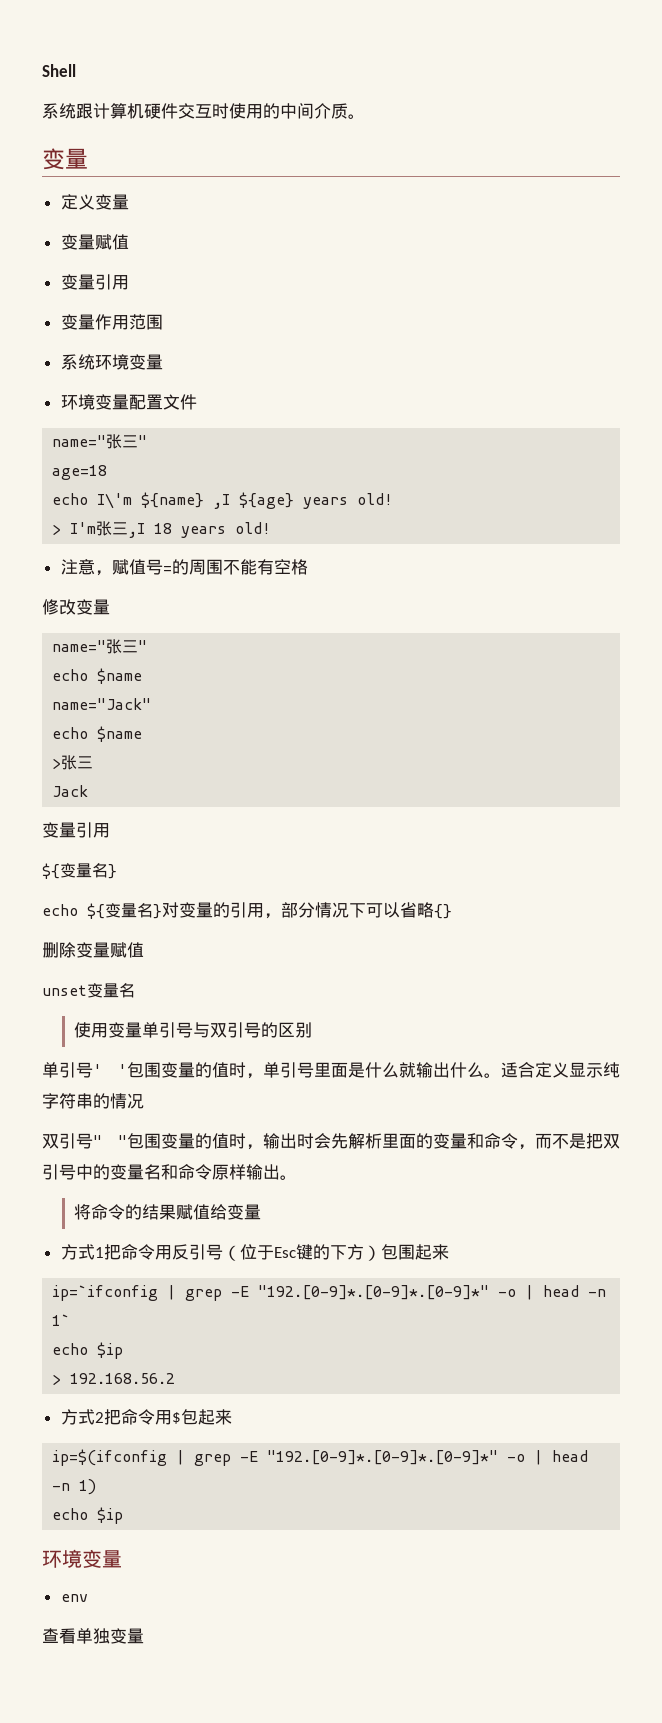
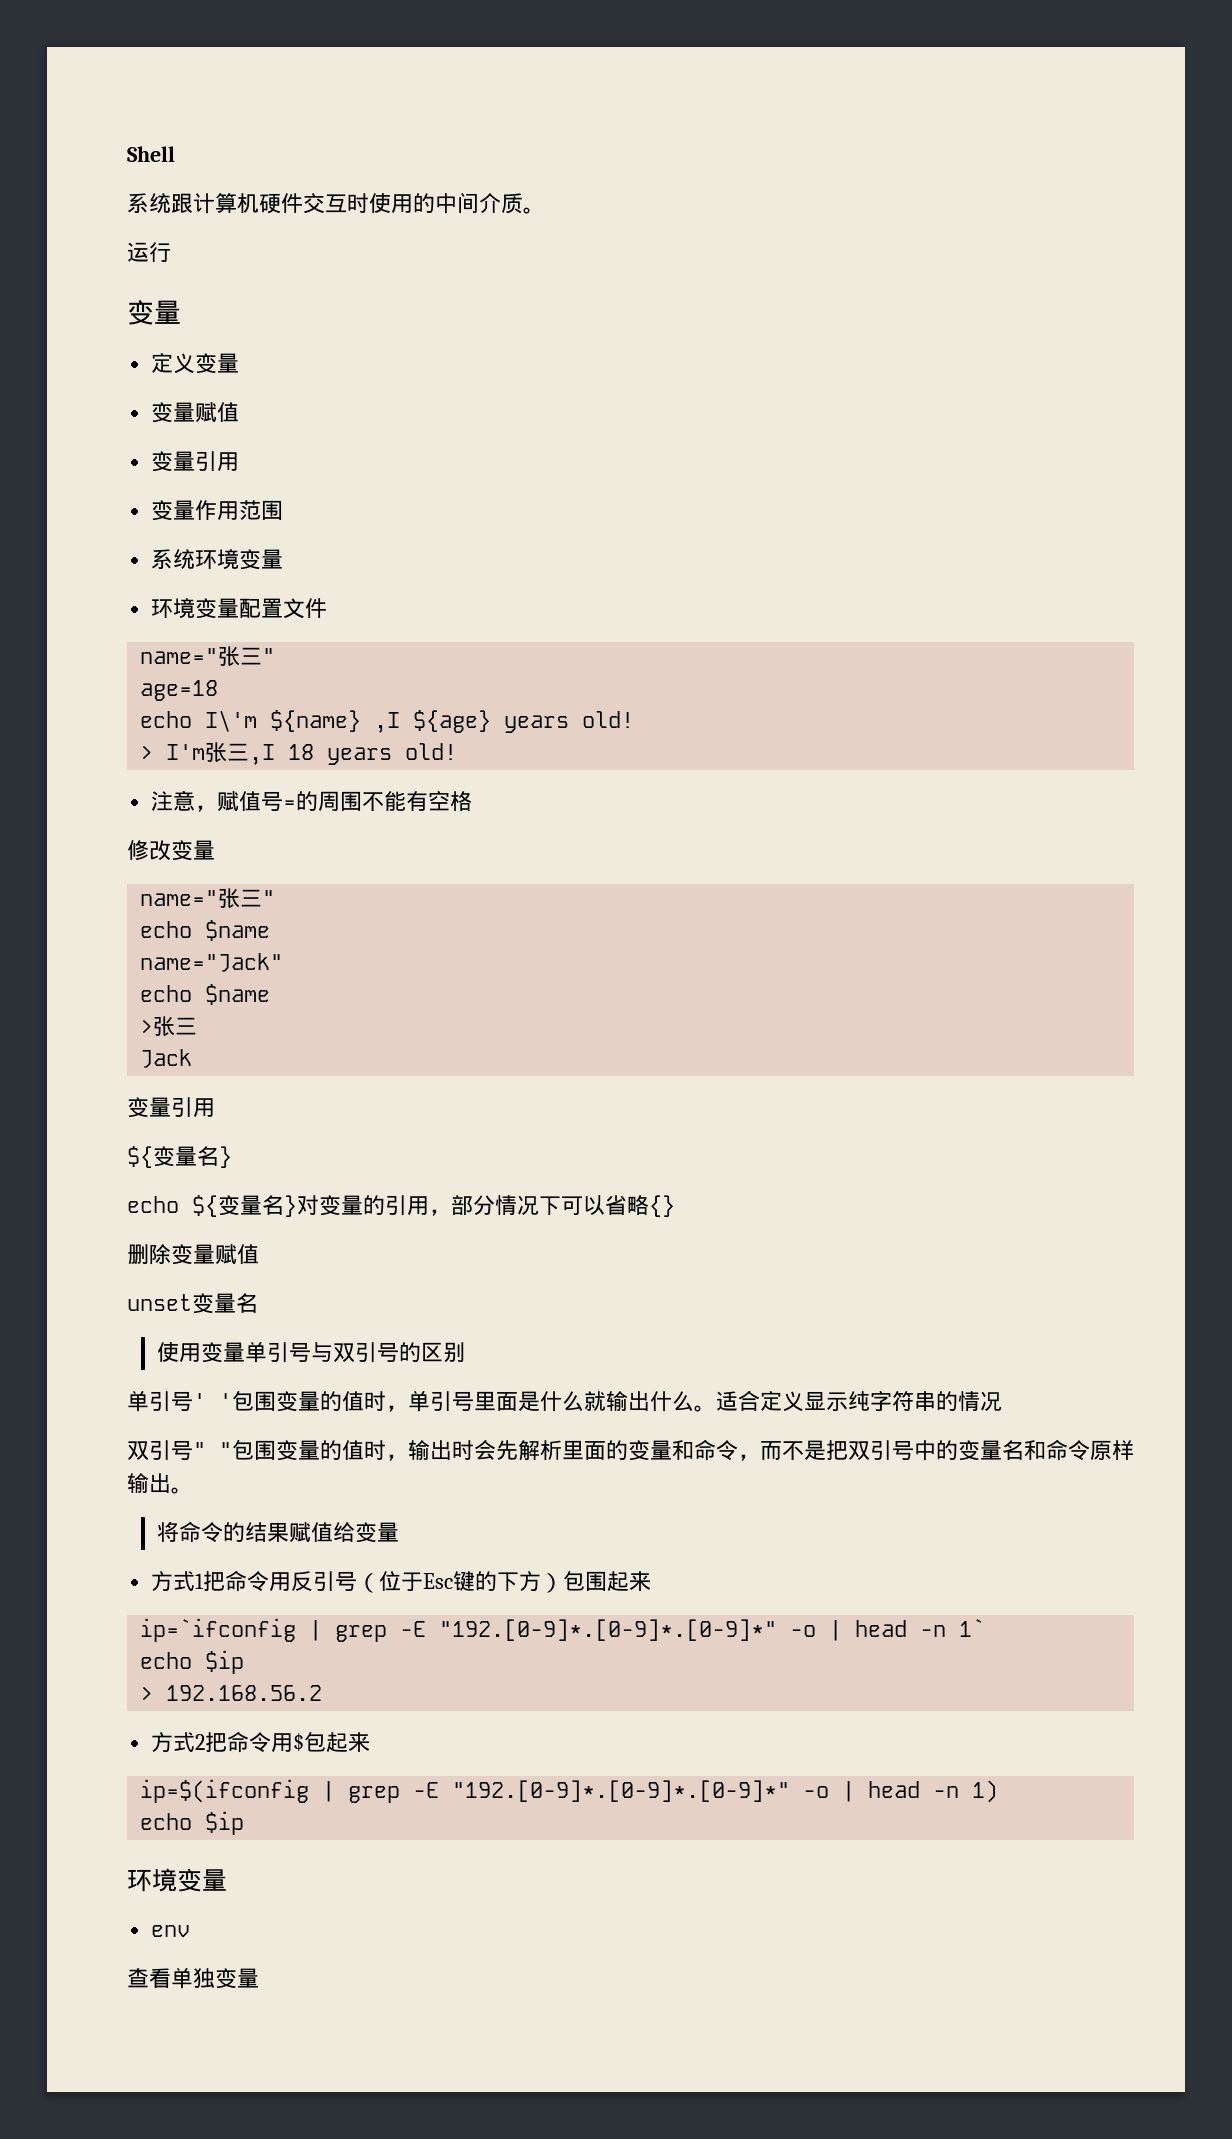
(365, 116) none -> [127,242,171,263] // 运行

